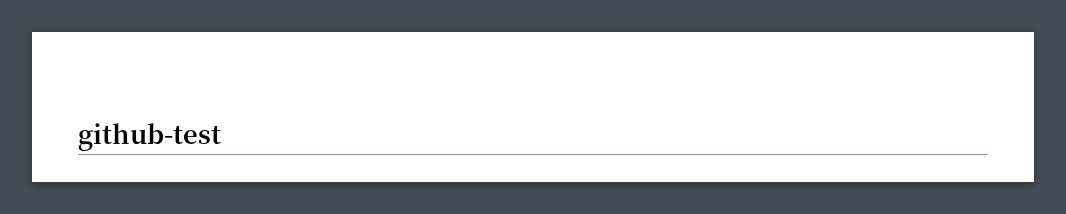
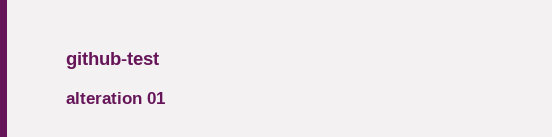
(221, 137) none -> [66,92,165,104] // alteration 01

